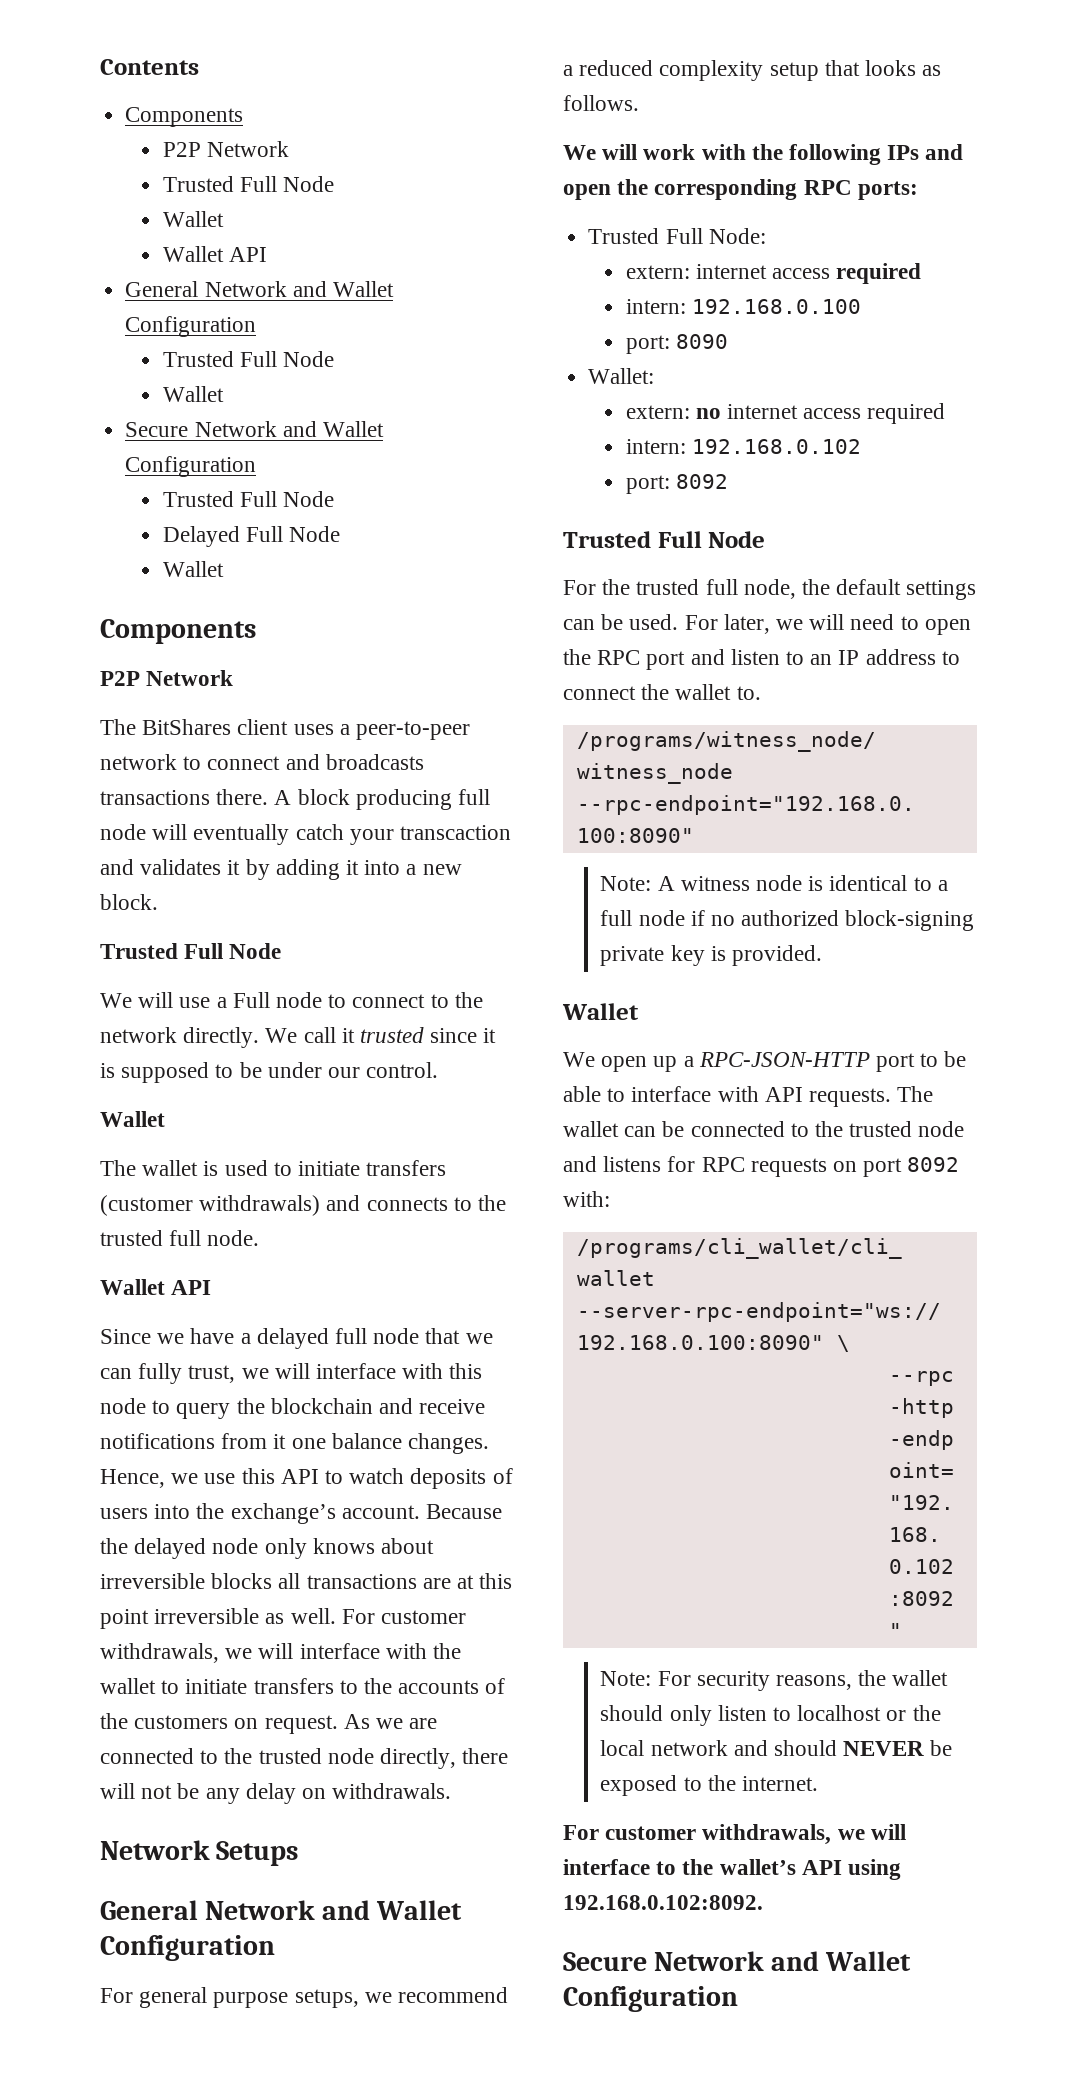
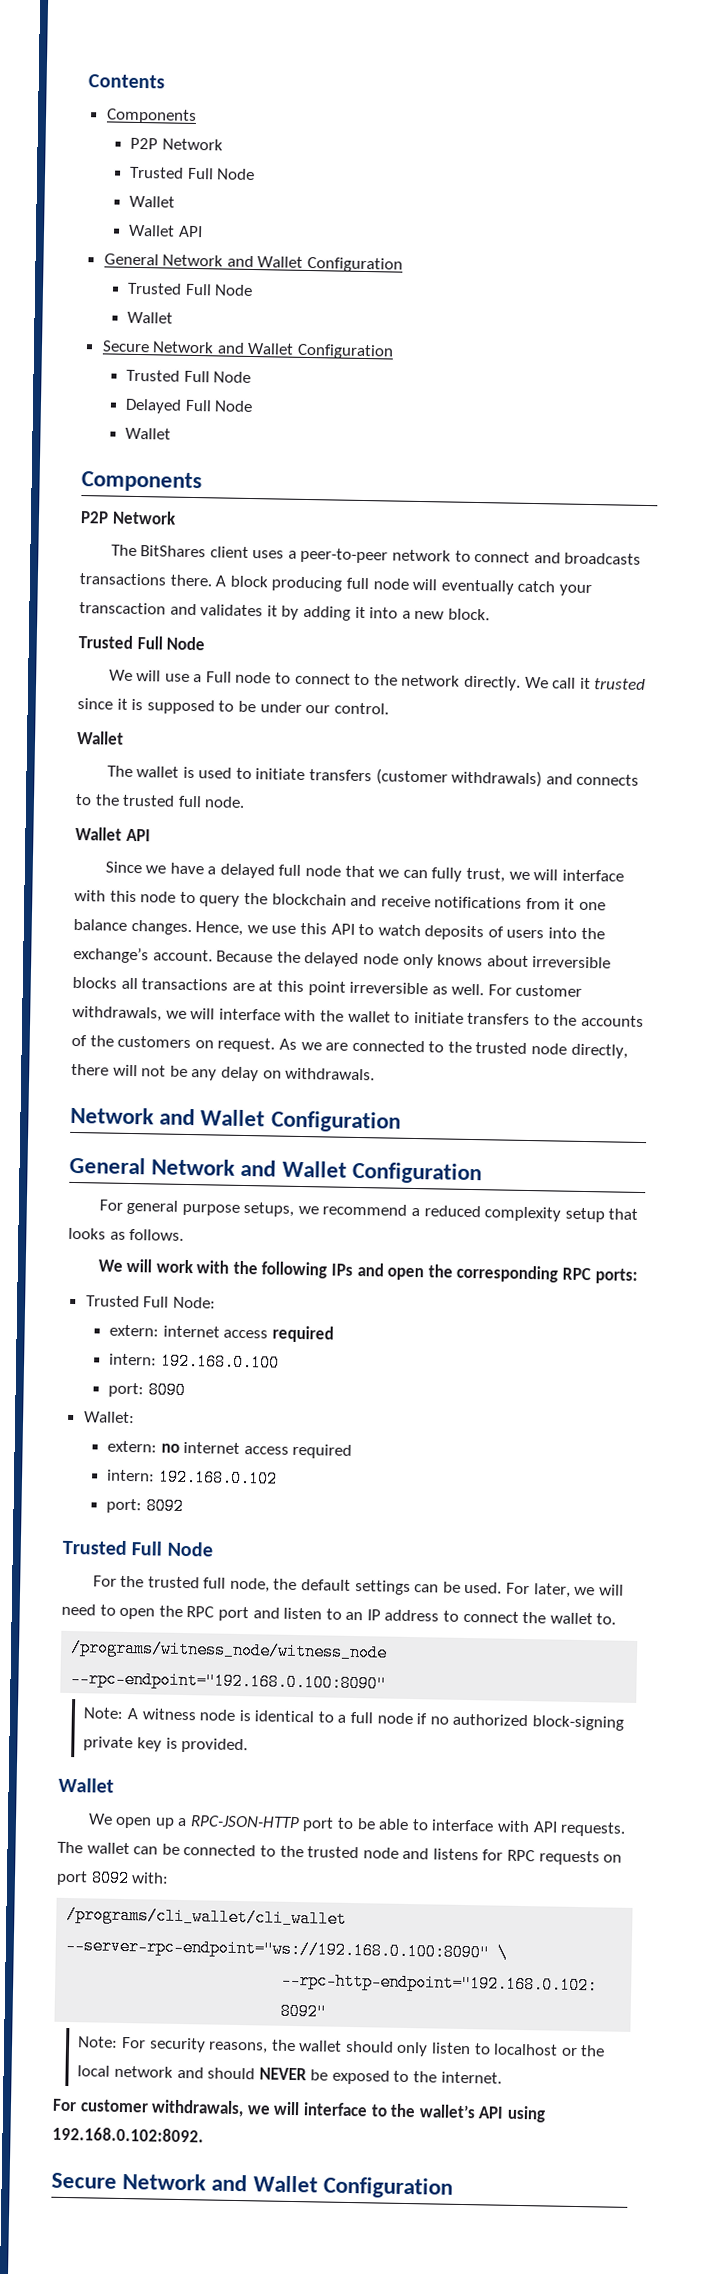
[216,1841,299,1866] Setups -> [159,1108,401,1133] and Wallet Configuration

